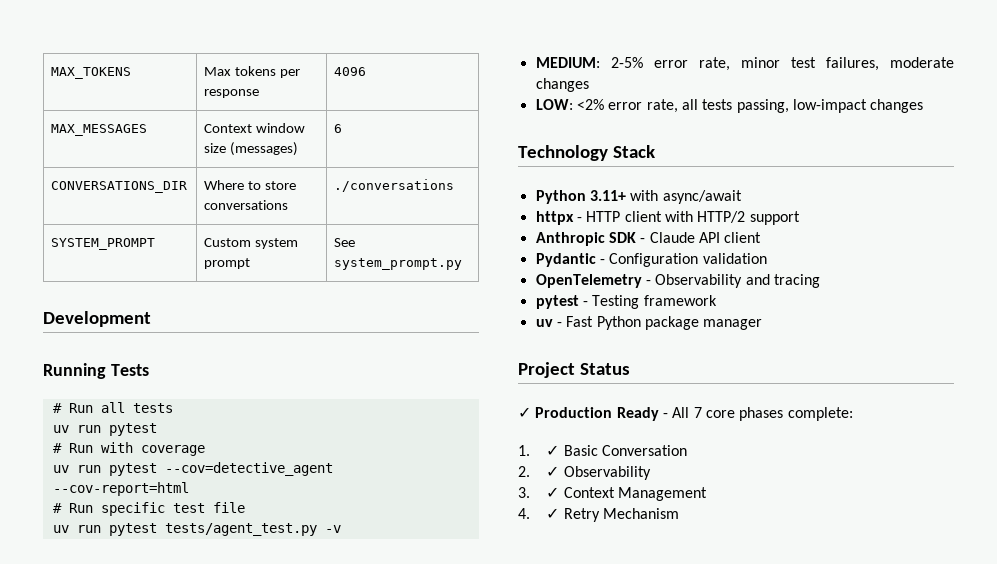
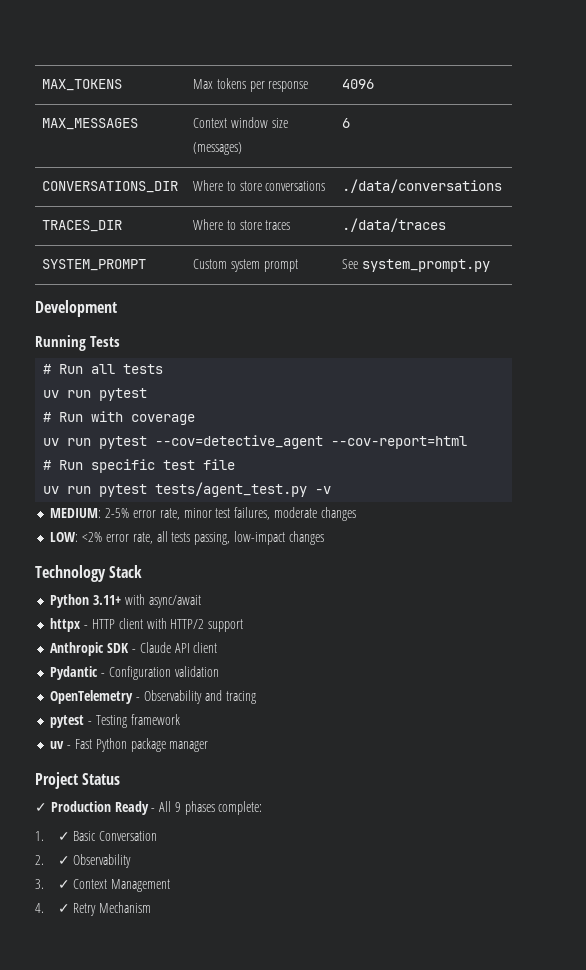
[334,179,455,192] ./conversations -> [342,179,503,193] [42,220,123,232] [193,219,291,230] [342,218,447,232] ./data/conversations // TRACES_DIR | Where to store traces | ./data/traces
[693,407,735,418] 7 core -> [174,802,181,812] 9

